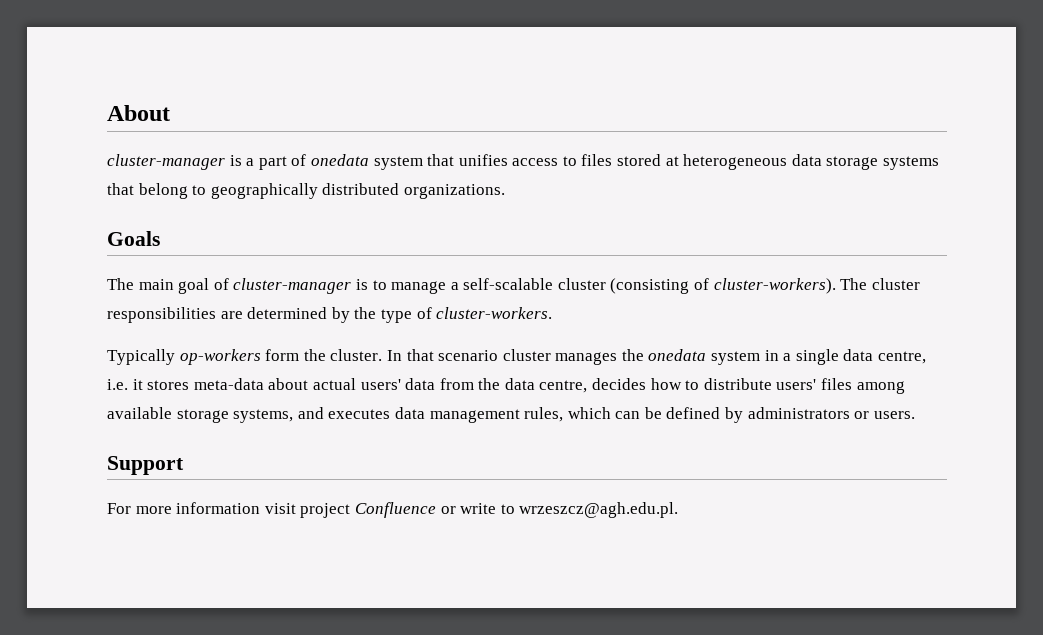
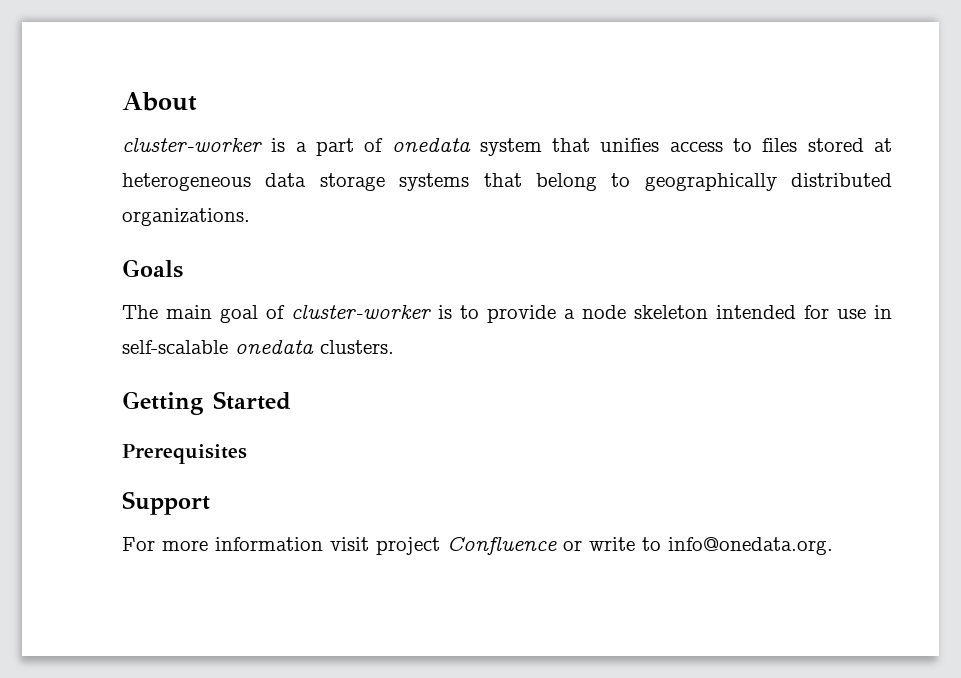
[107,154,225,170] cluster-manager -> [122,137,262,152] cluster-worker
[233,278,352,294] cluster-manager -> [291,304,431,319] cluster-worker
[391,278,920,294] [107,307,553,323] [107,349,927,365] [107,378,905,394] [107,407,915,423] manage a self-scalable cluster (consisting of cluster-workers). The cluster responsibilities are determined by the type of cluster-workers. // Typically op-workers form the cluster. In that scenario cluster manages the onedata system in a single data centre, i.e. it stores meta-data about actual users' data from the data centre, decides how to distribute users' files among available storage systems, and executes data management rules, which can be defined by administrators or users. -> [487,305,892,323] [122,340,394,354] [122,391,291,415] [122,444,247,464] provide a node skeleton intended for use in self-scalable onedata clusters. // Getting Started // Prerequisites
[519,502,679,518] wrzeszcz@agh.edu.pl. -> [668,537,833,555] info@onedata.org.

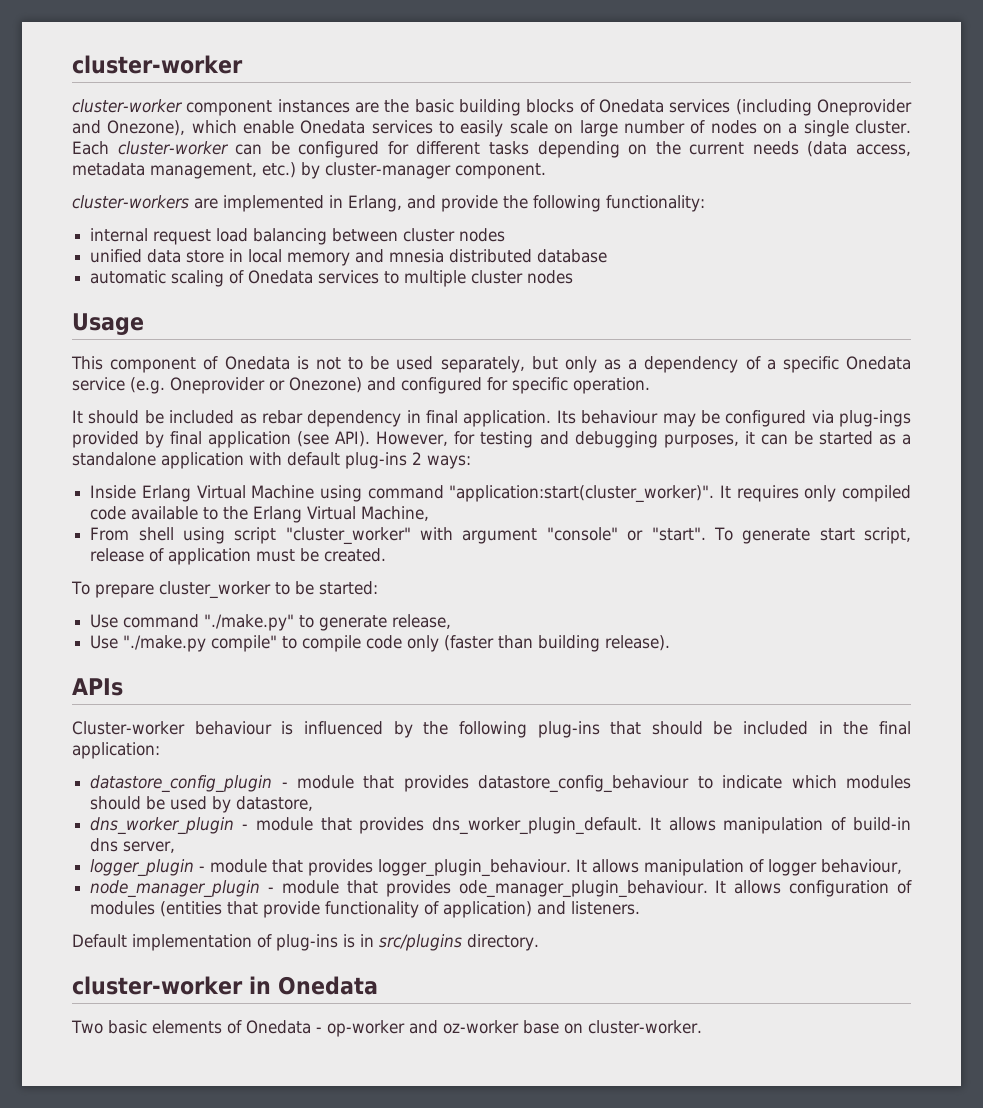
[122,92,197,111] [122,137,892,156] [122,173,892,191] [122,208,250,226] [122,259,183,278] [122,304,892,323] [122,340,394,354] [122,391,291,415] [122,444,247,464] [122,491,210,515] [122,536,833,555] About // cluster-worker is a part of onedata system that unifies access to files stored at heterogeneous data storage systems that belong to geographically distributed organizations. // Goals // The main goal of cluster-worker is to provide a node skeleton intended for use in self-scalable onedata clusters. // Getting Started // Prerequisites // Support // For more information visit project Confluence or write to info@onedata.org. -> [72,55,243,74] [72,99,912,116] [72,120,912,137] [72,141,911,158] [72,162,546,179] [72,195,705,212] [90,228,506,245] [90,249,608,266] [90,270,574,287] [72,313,144,335] [71,356,911,373] [72,377,650,394] [72,410,911,427] [72,431,911,448] [72,452,471,469] [90,485,911,503] [90,506,430,523] [90,527,911,545] [90,548,387,565] [71,581,378,599] [90,614,452,631] [90,635,671,652] [72,678,123,696] [72,721,911,738] [72,742,160,759] [90,775,912,793] [90,796,314,813] [90,817,911,835] [90,838,176,853] [90,859,903,877] [90,880,913,898] [90,901,641,918] [72,934,539,951] [72,976,378,995] [71,1020,702,1037] cluster-worker // cluster-worker component instances are the basic building blocks of Onedata services (including Oneprovider and Onezone), which enable Onedata services to easily scale on large number of nodes on a single cluster. Each cluster-worker can be configured for different tasks depending on the current needs (data access, metadata management, etc.) by cluster-manager component. // cluster-workers are implemented in Erlang, and provide the following functionality: // internal request load balancing between cluster nodes // unified data store in local memory and mnesia distributed database // automatic scaling of Onedata services to multiple cluster nodes // Usage // This component of Onedata is not to be used separately, but only as a dependency of a specific Onedata service (e.g. Oneprovider or Onezone) and configured for specific operation. // It should be included as rebar dependency in final application. Its behaviour may be configured via plug-ings provided by final application (see API). However, for testing and debugging purposes, it can be started as a standalone application with default plug-ins 2 ways: // Inside Erlang Virtual Machine using command "application:start(cluster_worker)". It requires only compiled code available to the Erlang Virtual Machine, // From shell using script "cluster_worker" with argument "console" or "start". To generate start script, release of application must be created. // To prepare cluster_worker to be started: // Use command "./make.py" to generate release, // Use "./make.py compile" to compile code only (faster than building release). // APIs // Cluster-worker behaviour is influenced by the following plug-ins that should be included in the final application: // datastore_config_plugin - module that provides datastore_config_behaviour to indicate which modules should be used by datastore, // dns_worker_plugin - module that provides dns_worker_plugin_default. It allows manipulation of build-in dns server, // logger_plugin - module that provides logger_plugin_behaviour. It allows manipulation of logger behaviour, // node_manager_plugin - module that provides ode_manager_plugin_behaviour. It allows configuration of modules (entities that provide functionality of application) and listeners. // Default implementation of plug-ins is in src/plugins directory. // cluster-worker in Onedata // Two basic elements of Onedata - op-worker and oz-worker base on cluster-worker.

